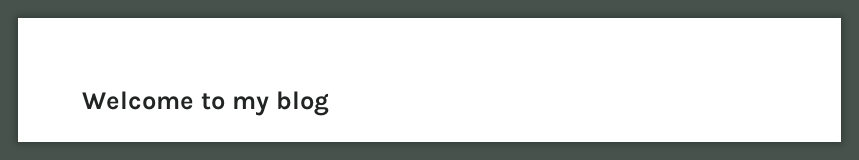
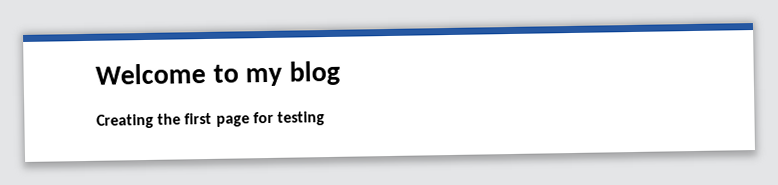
(329, 103) none -> [96,111,325,129] // Creating the first page for testing

